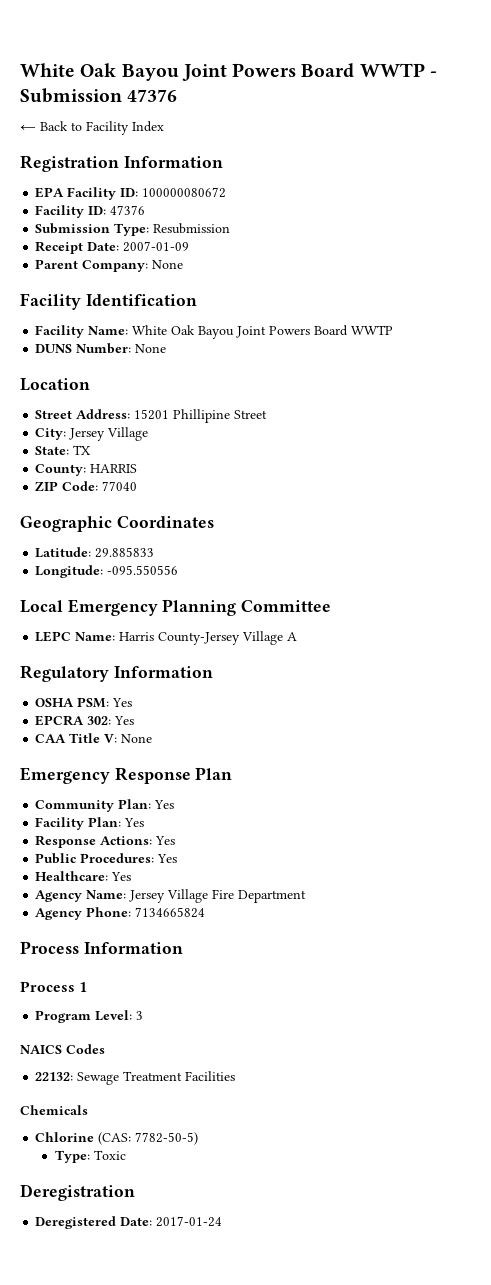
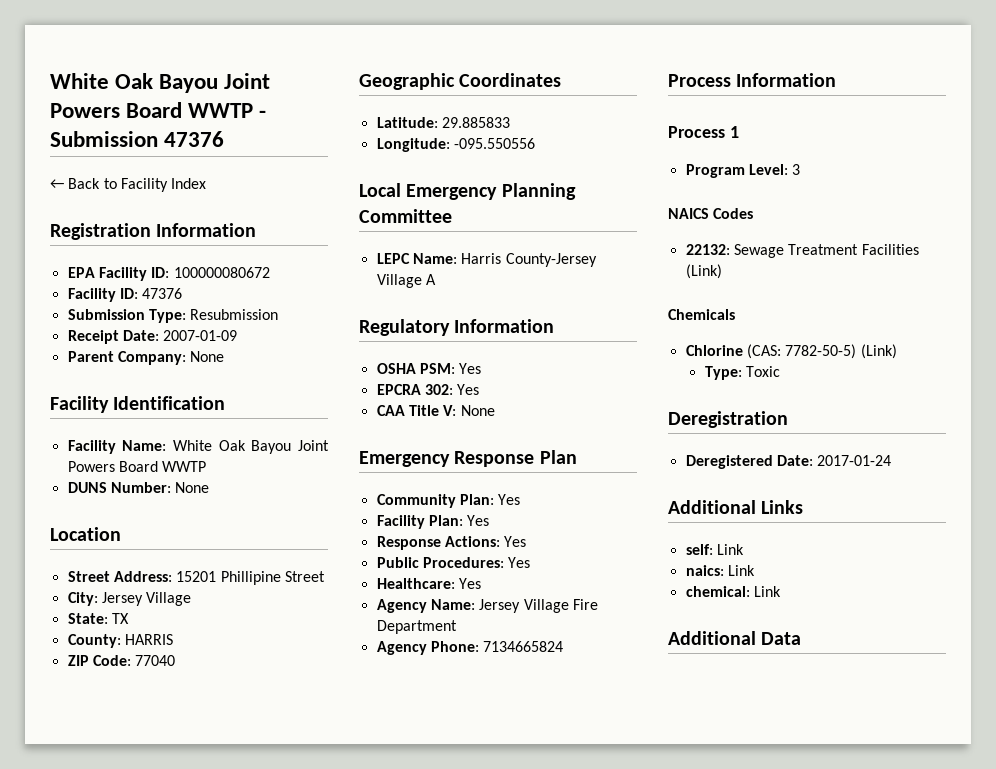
(236, 1076) none -> [685,264,722,279] (Link)
(199, 1138) none -> [860,344,897,359] (Link)
(223, 1221) none -> [668,500,804,514] [685,544,744,555] [685,565,755,576] [685,586,781,597] [668,631,802,645] // Additional Links // self: Link // naics: Link // chemical: Link // Additional Data

